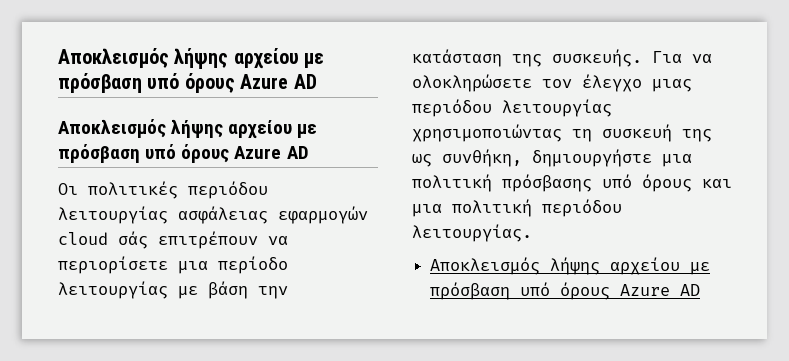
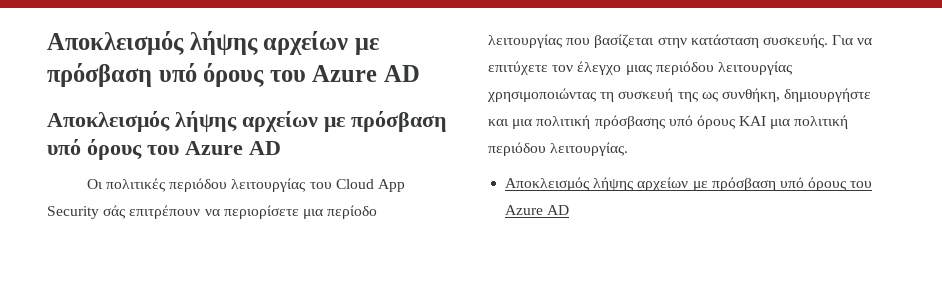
[58,48,325,69] [58,73,235,93] Αποκλεισμός λήψης αρχείου με πρόσβαση υπό όρους -> [47,31,379,55] [47,63,306,87] Αποκλεισμός λήψης αρχείων με πρόσβαση υπό όρους του
[228,120,318,139] [58,144,230,163] αρχείου με πρόσβαση υπό όρους -> [242,111,447,132] [47,139,179,160] αρχείων με πρόσβαση υπό όρους του
[178,206,368,224] [58,232,108,245] ασφάλειας εφαρμογών cloud -> [309,179,406,192] [47,206,99,219] του Cloud App Security
[178,281,288,299] [412,49,542,67] με βάση την κατάσταση της -> [566,34,759,48] που βασίζεται στην κατάσταση
[412,74,532,92] ολοκληρώσετε -> [488,61,548,75] επιτύχετε
(652, 158) none -> [488,119,509,126] και
[702,178,732,189] και -> [739,116,767,126] ΚΑΙ
[610,257,711,275] [430,282,611,300] αρχείου με πρόσβαση υπό όρους -> [637,177,873,191] αρχείων με πρόσβαση υπό όρους του

